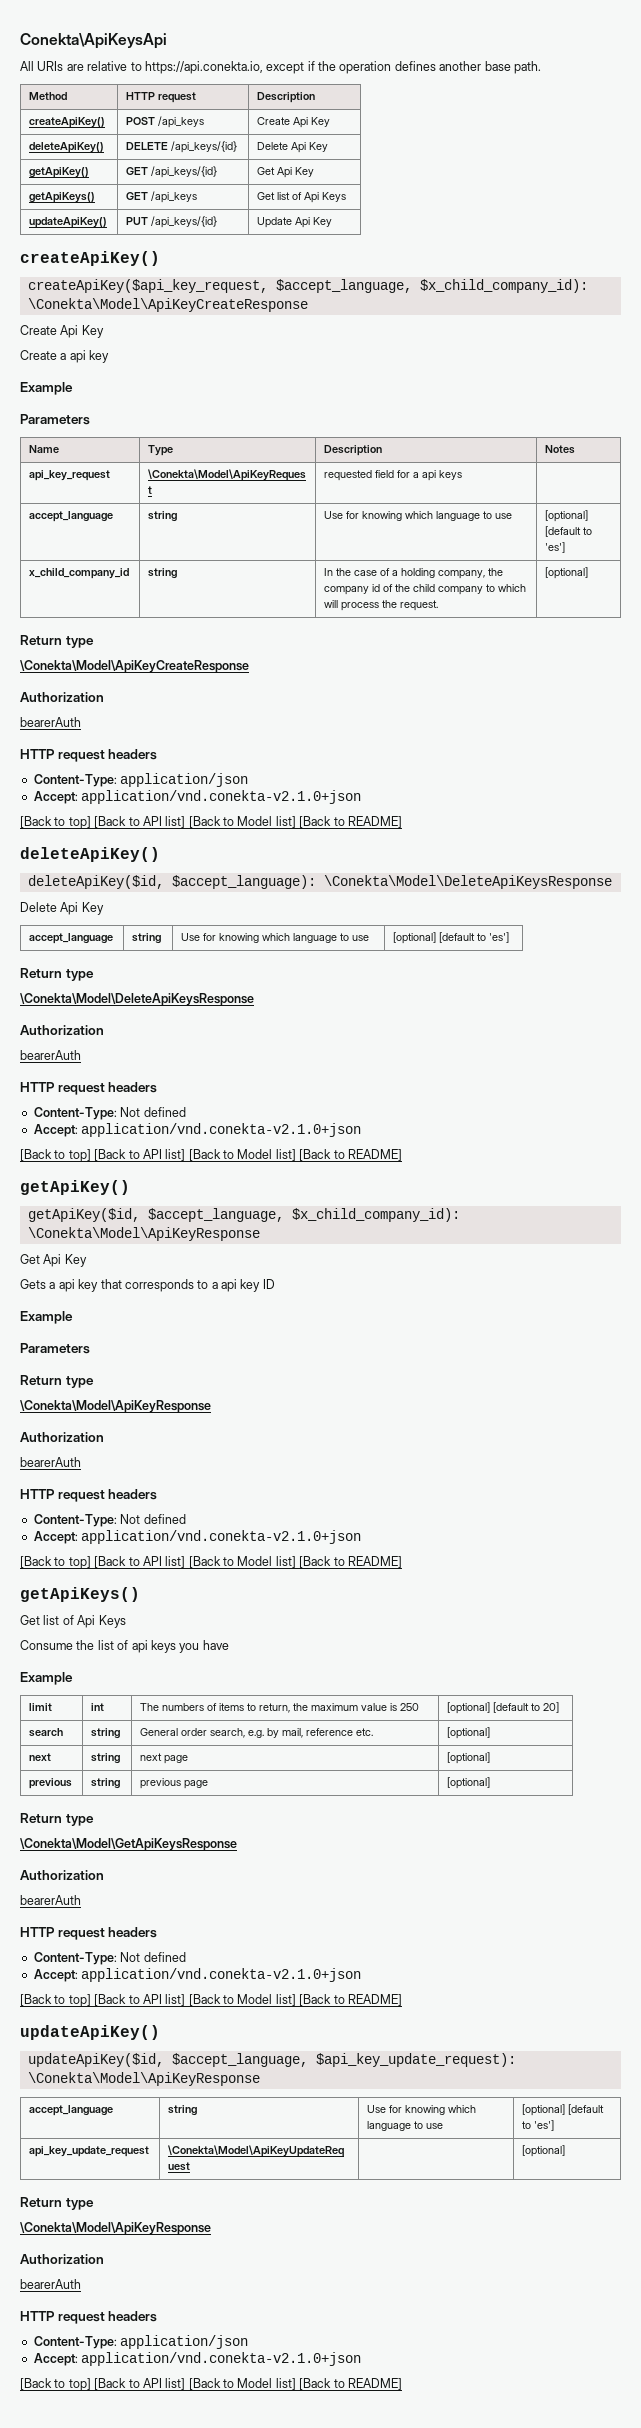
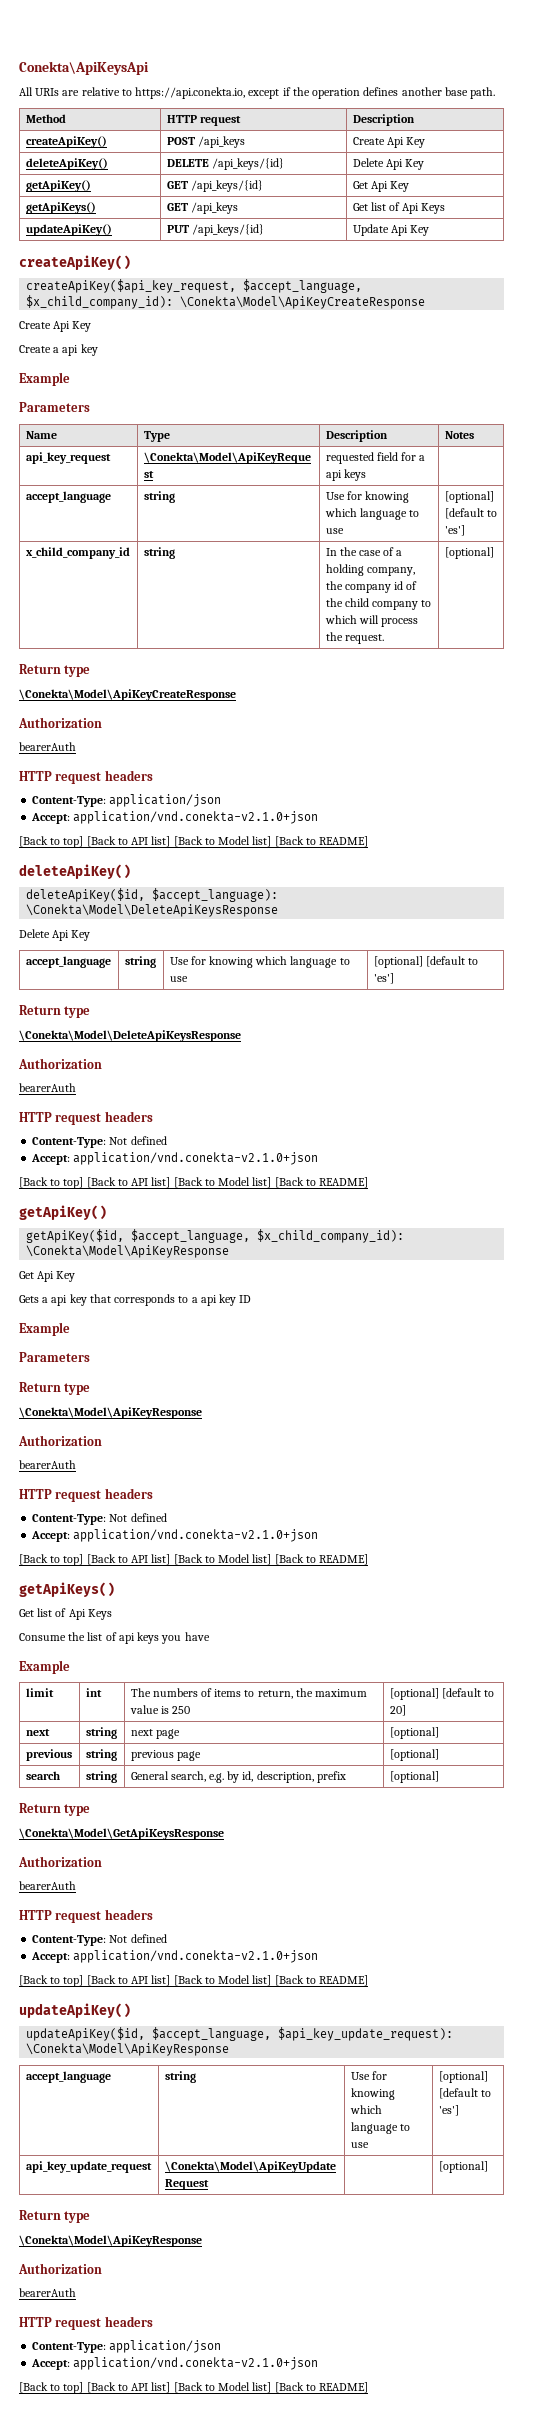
[29,1728,64,1737] [91,1728,121,1739] [140,1728,374,1738] [447,1727,491,1739] // search | string | General order search, e.g. by mail, reference etc. | [optional] -> (406, 1710) none
(491, 1783) none -> [25,1771,60,1780] [85,1771,117,1783] [130,1771,346,1783] [389,1771,439,1783] // search | string | General search, e.g. by id, description, prefix | [optional]

